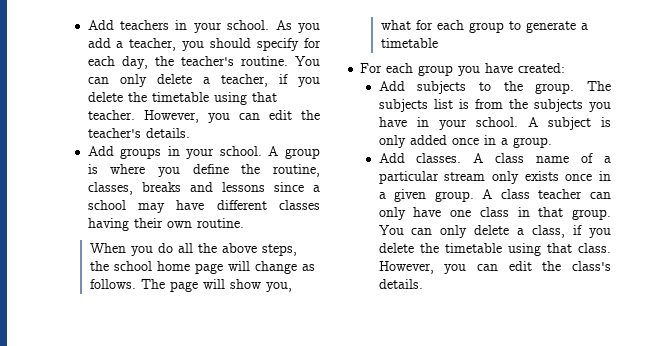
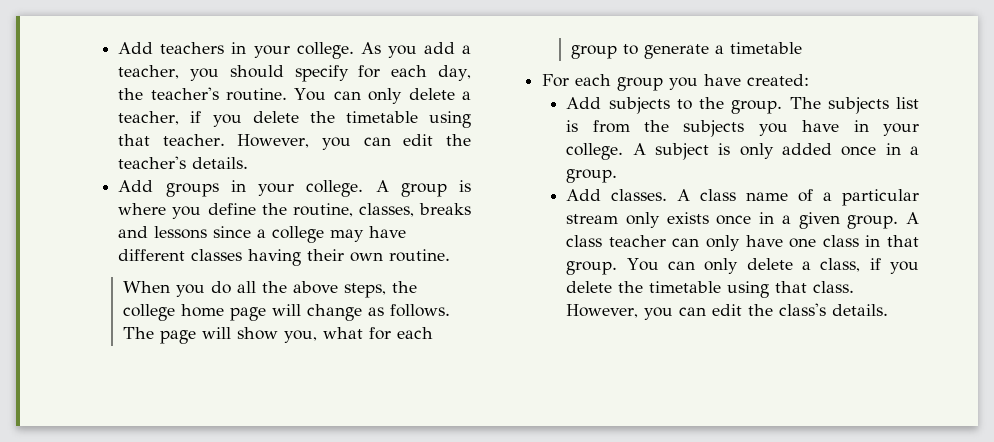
[227,20,270,30] school. -> [296,42,354,59] college.
[219,146,262,156] school. -> [306,180,364,197] college.
[87,200,126,210] school -> [272,226,325,243] college
[114,261,153,271] school -> [123,304,176,321] college
[475,117,518,127] school. -> [566,143,624,160] college.

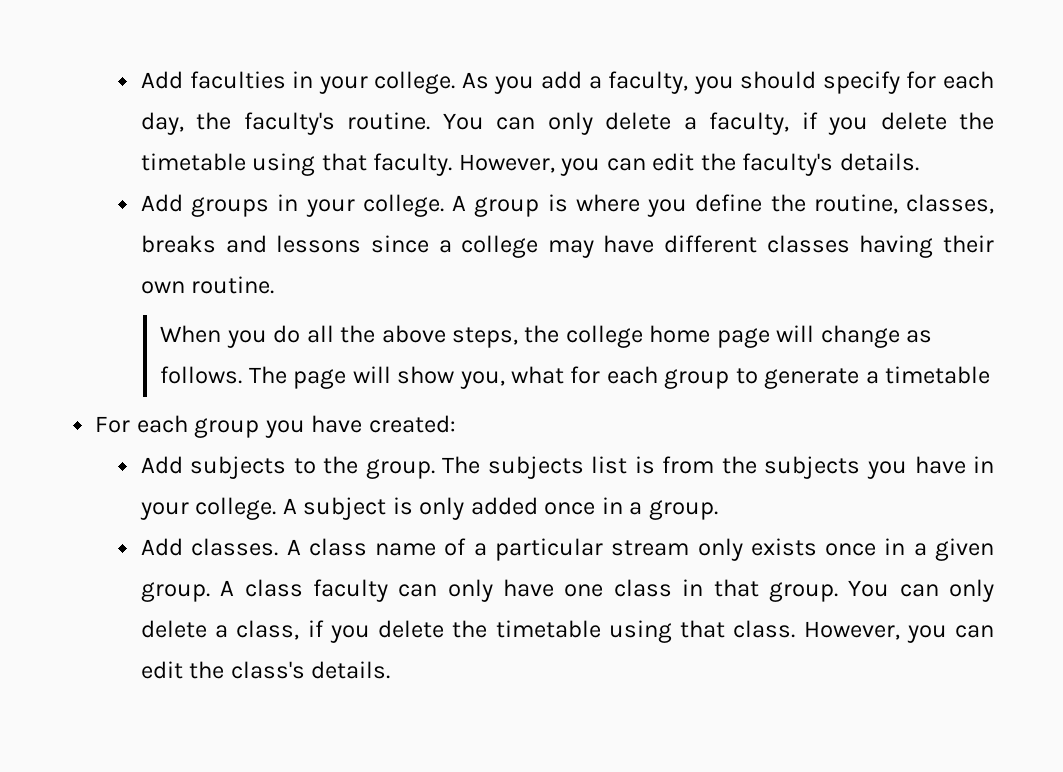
[118,42,225,54] Add teachers -> [140,71,286,89] Add faculties
[118,65,180,79] teacher, -> [608,71,689,94] faculty,
[150,87,219,100] teacher's -> [243,112,335,135] faculty's
[118,111,471,128] [118,134,472,150] [118,156,187,169] teacher, if you delete the timetable using that teacher. However, you can edit the teacher's -> [709,112,995,135] [140,153,834,176] faculty, if you delete the timetable using that faculty. However, you can edit the faculty's
[608,235,666,247] teacher -> [313,579,389,602] faculty

